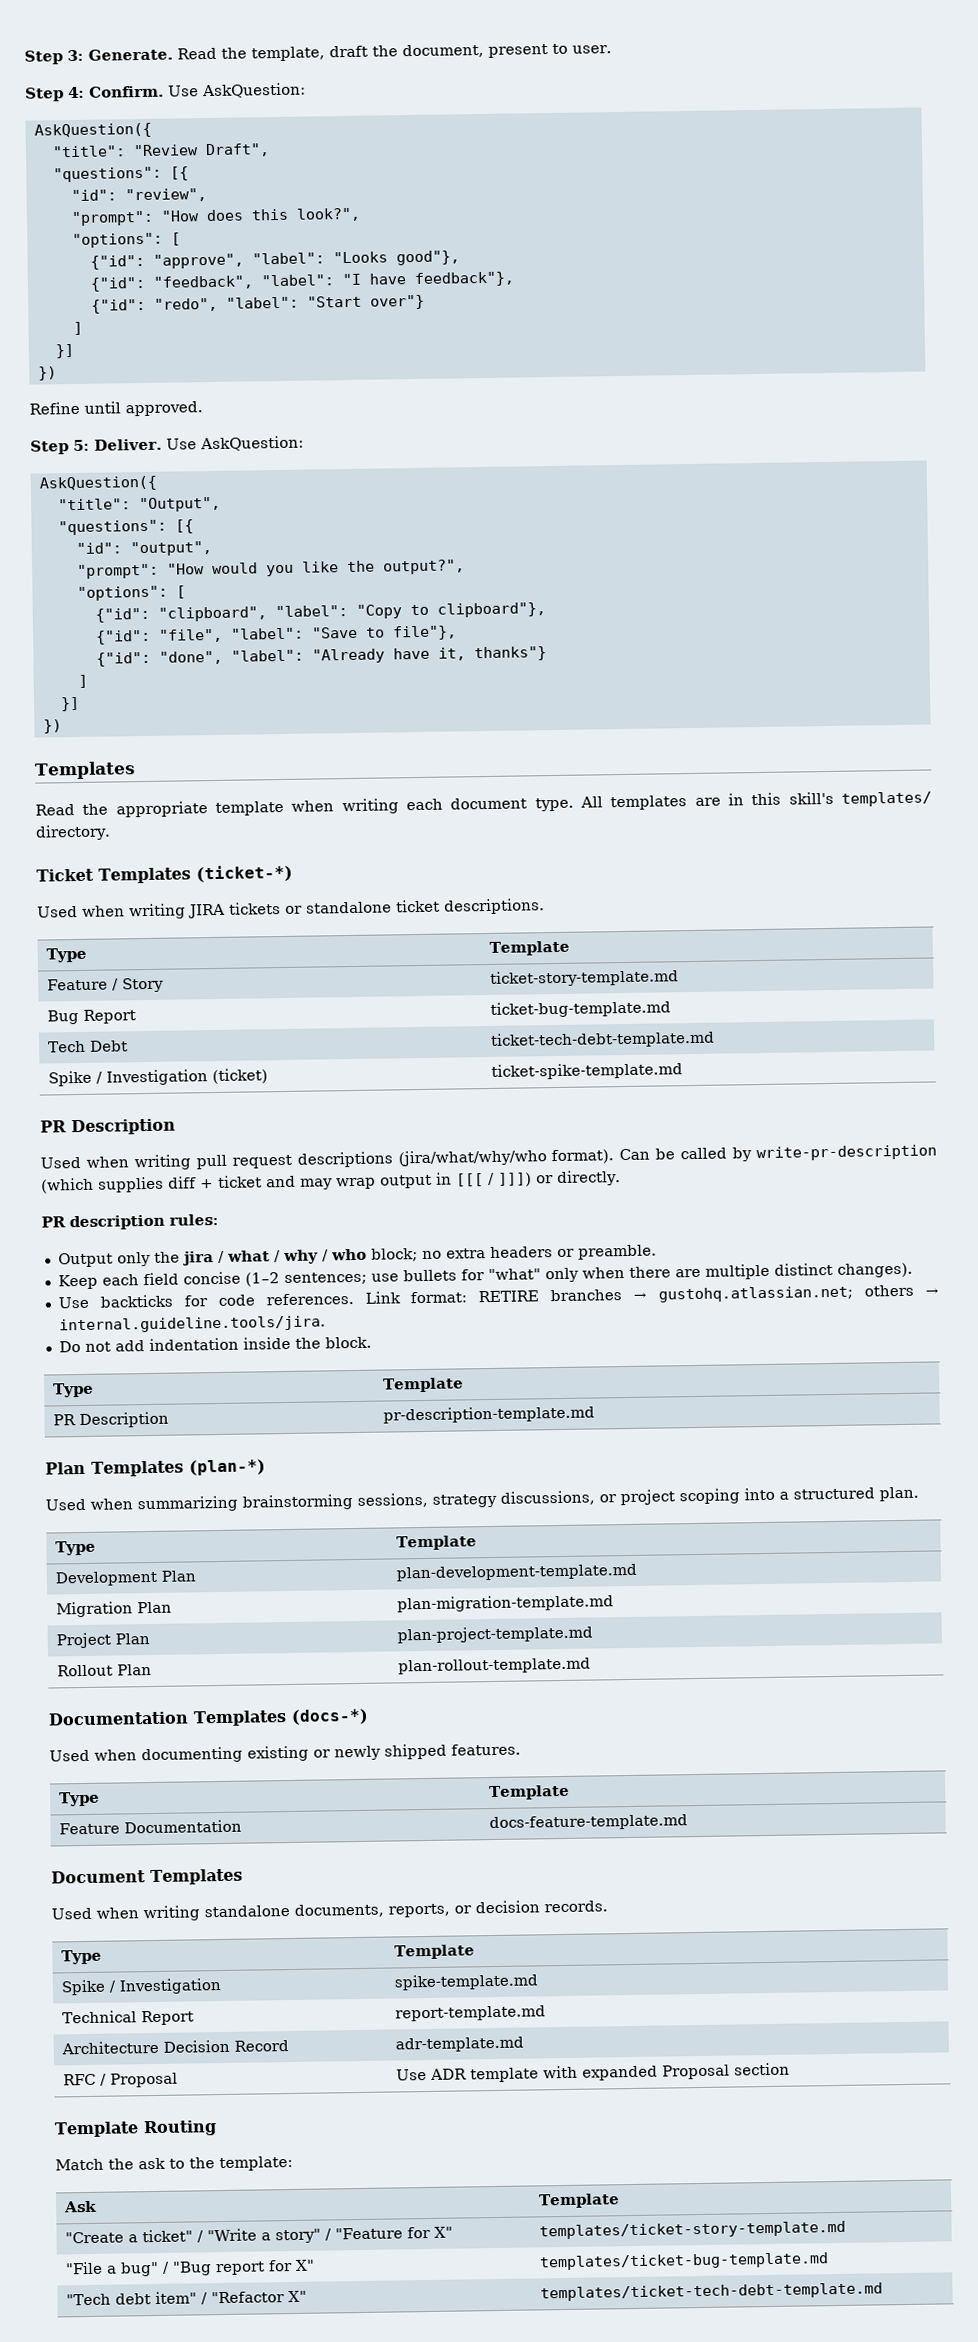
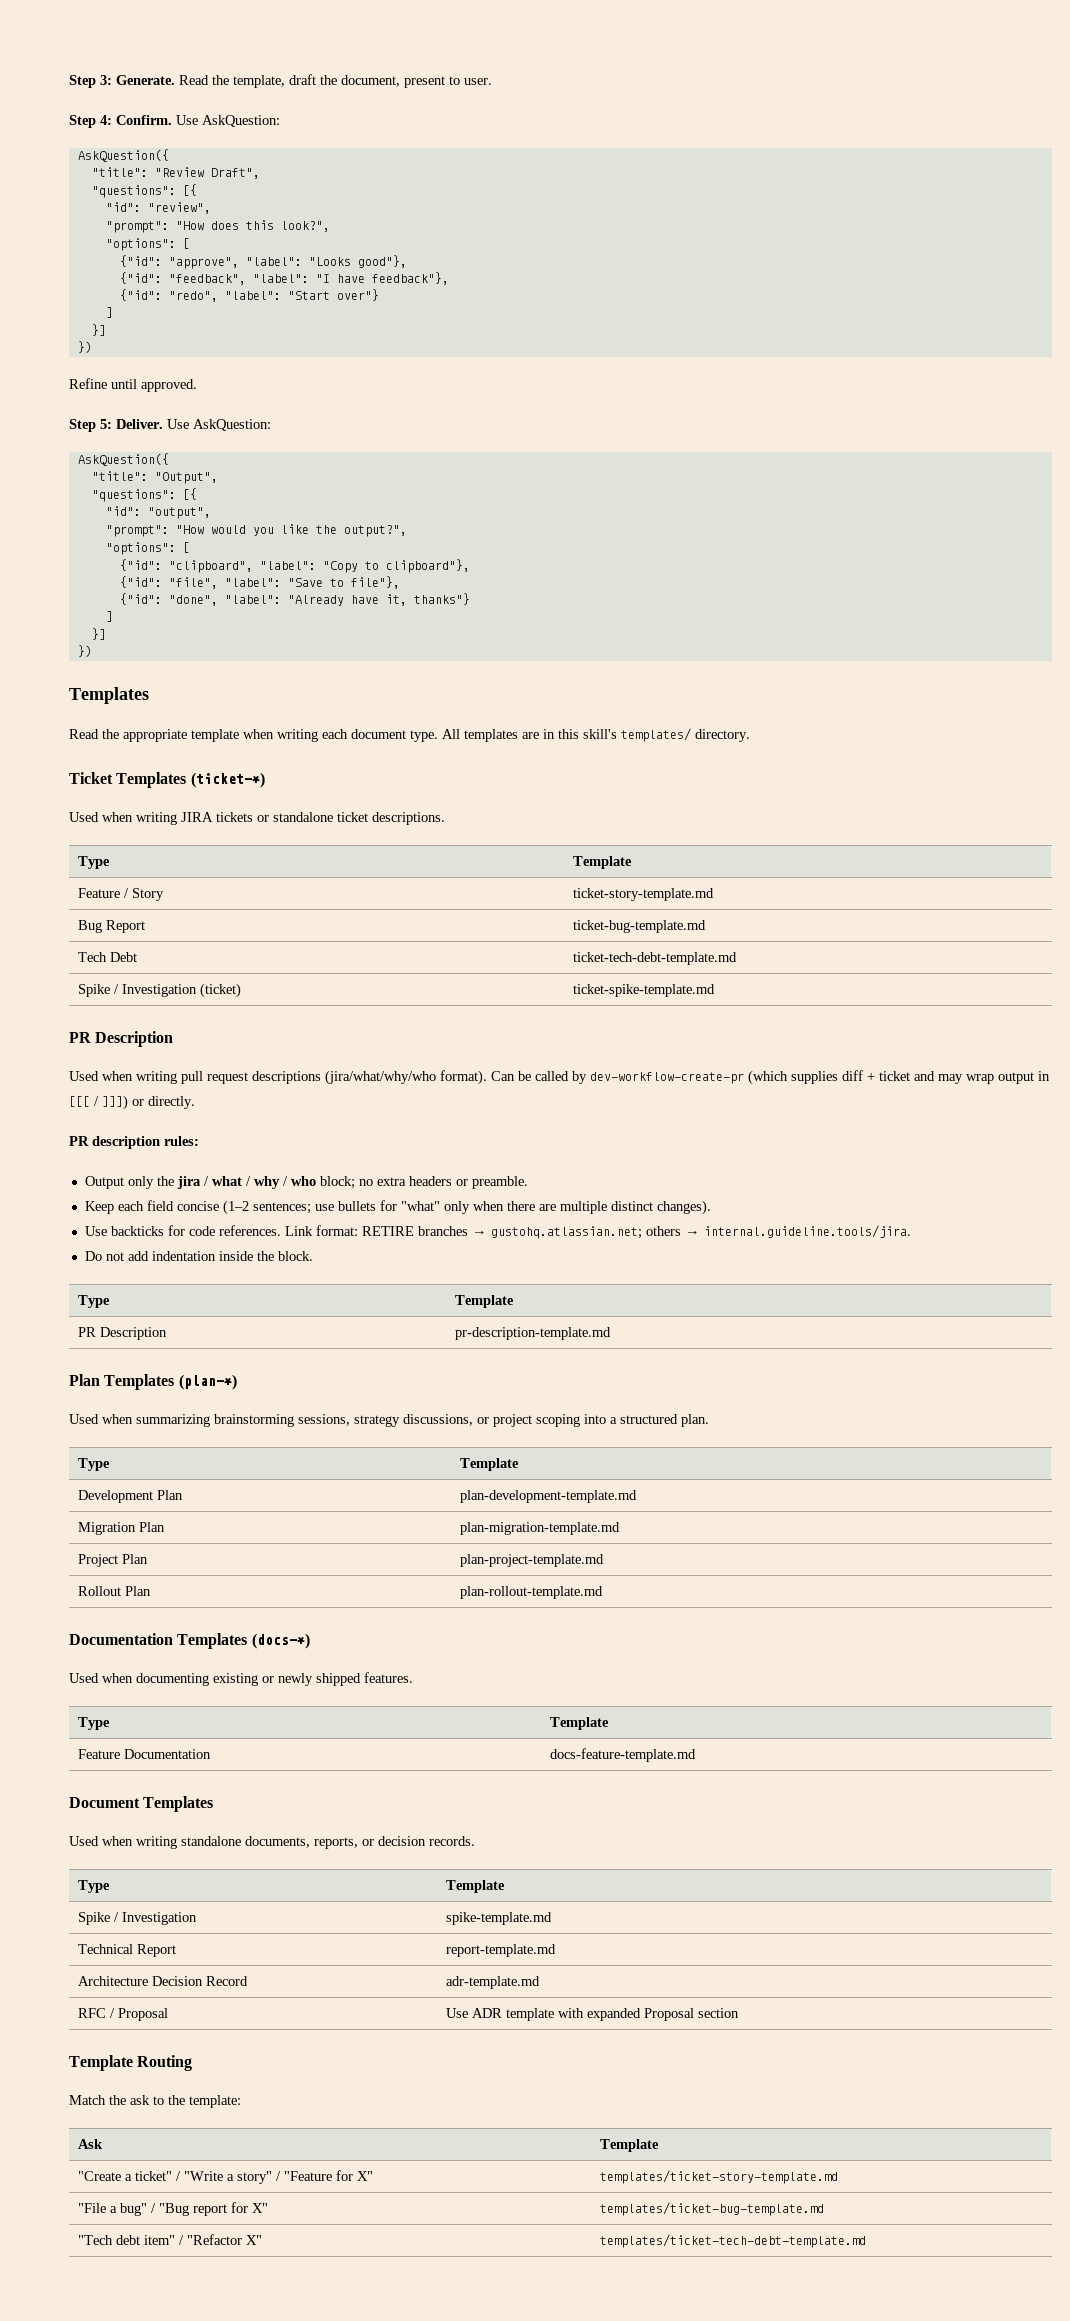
[755,1144,937,1162] write-pr-description -> [590,1072,744,1084] dev-workflow-create-pr

